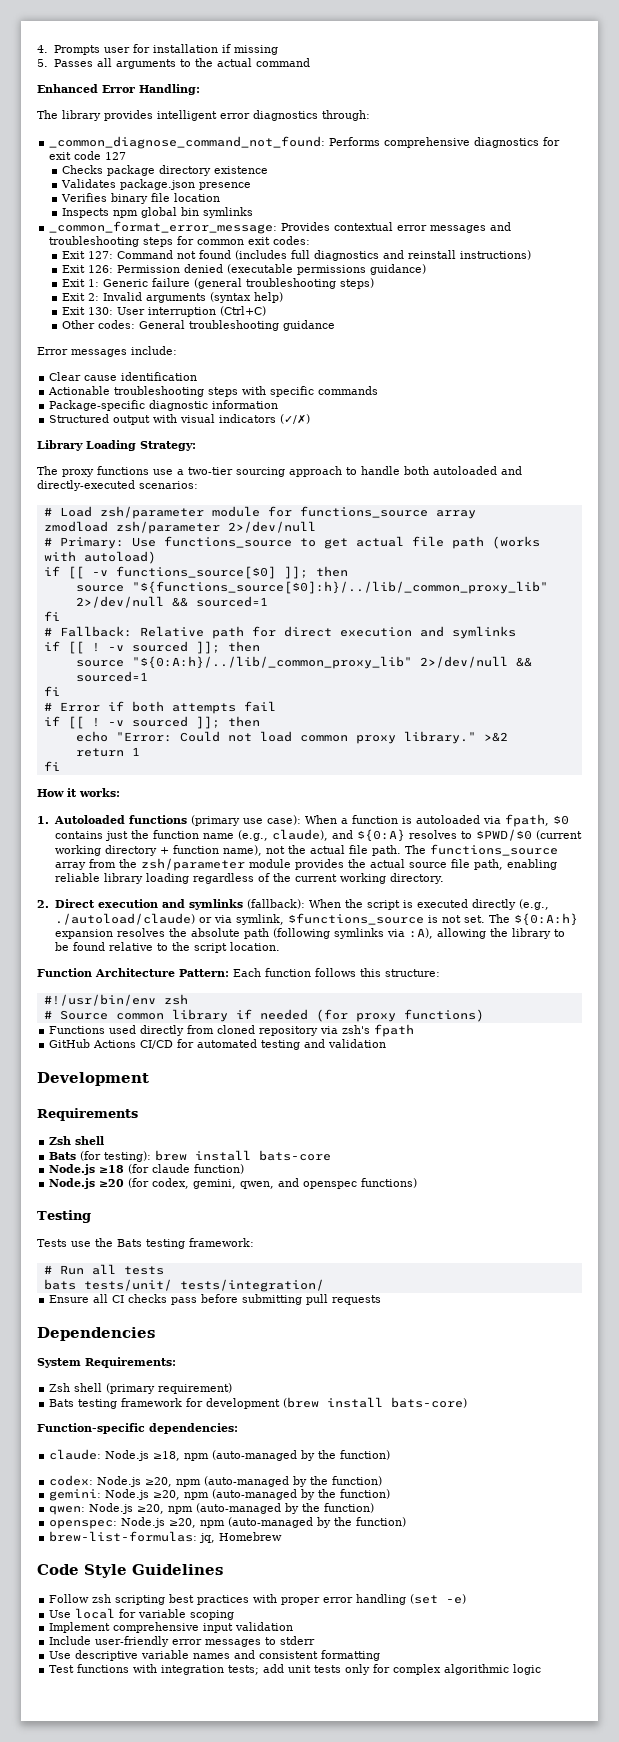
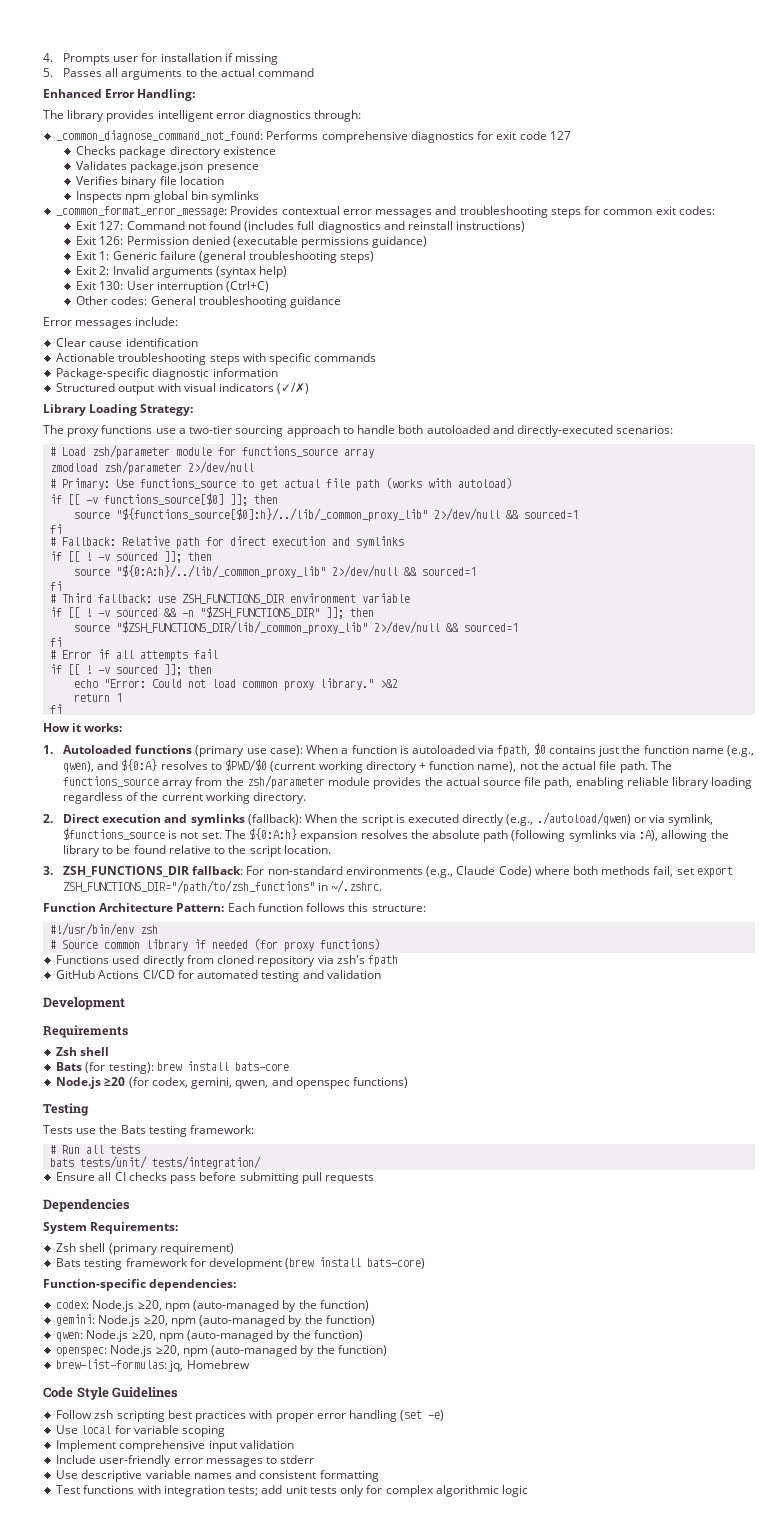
(60, 691) none -> [50,593,411,604] [50,606,375,619] [74,621,519,635] [50,637,63,647] // # Third fallback: use ZSH_FUNCTIONS_DIR environment variable // if [[ ! -v sourced && -n "$ZSH_FUNCTIONS_DIR" ]]; then // source "$ZSH_FUNCTIONS_DIR/lib/_common_proxy_lib" 2>/dev/null && sourced=1 // fi
[131,701,164,712] both -> [116,650,135,659] all
[271,829,328,841] claude), -> [62,761,94,773] qwen),
[54,913,195,925] ./autoload/claude) -> [536,812,631,826] ./autoload/qwen)
(280, 946) none -> [43,866,733,878] [62,880,383,894] // 3. ZSH_FUNCTIONS_DIR fallback: For non-standard environments (e.g., Claude Code) where both methods fail, set export ZSH_FUNCTIONS_DIR="/path/to/zsh_functions" in ~/.zshrc.
[49,1164,245,1175] // Node.js ≥18 (for claude function) -> (289, 1066) none
[49,1449,391,1461] // claude: Node.js ≥18, npm (auto-managed by the function) -> (237, 1285) none

